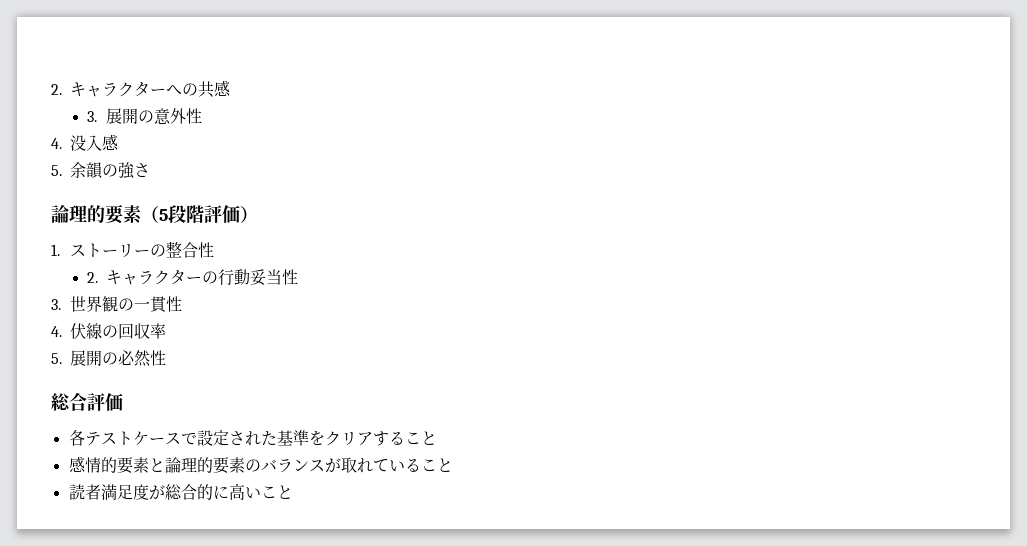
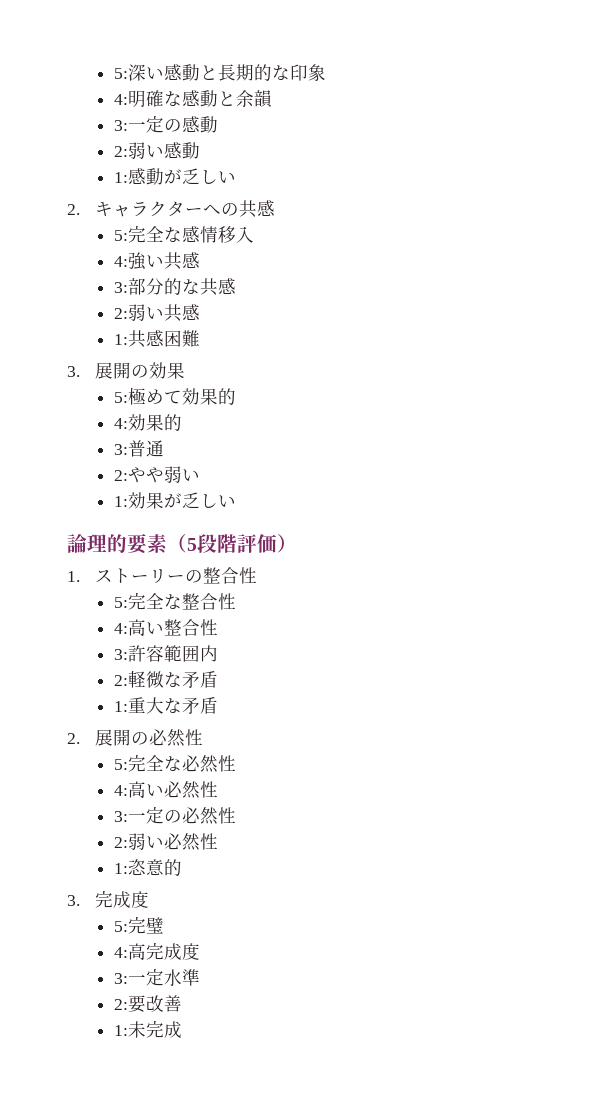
(51, 89) none -> [114,64,327,81] [114,90,274,108] [114,115,219,133] [114,142,201,159] [114,168,237,185] 5:深い感動と長期的な印象 // 4:明確な感動と余韻 // 3:一定の感動 // 2:弱い感動 // 1:感動が乏しい //
[87,108,203,125] [51,134,119,151] [51,162,150,179] 3.展開の意外性 // 4.没入感 // 5.余韻の強さ -> [114,225,255,243] [114,252,201,270] [114,278,237,296] [114,304,201,322] [114,330,201,348] [67,362,185,379] [114,387,237,405] [114,414,183,431] [114,440,165,457] [114,466,201,483] [114,492,237,509] 5:完全な感情移入 // 4:強い共感 // 3:部分的な共感 // 2:弱い共感 // 1:共感困難 // 3.展開の効果 // 5:極めて効果的 // 4:効果的 // 3:普通 // 2:やや弱い // 1:効果が乏しい
[87,269,299,286] [51,296,182,313] [51,323,166,339] [51,350,166,367] [51,393,123,411] [68,430,437,446] [68,456,453,474] [68,483,293,500] 2.キャラクターの行動妥当性 // 3.世界観の一貫性 // 4.伏線の回収率 // 5.展開の必然性 // 総合評価 // 各テストケースで設定された基準をクリアすること // 感情的要素と論理的要素のバランスが取れていること // 読者満足度が総合的に高いこと -> [114,592,237,610] [114,619,219,636] [114,645,219,662] [114,670,219,688] [114,697,219,714] [67,729,203,747] [114,754,237,773] [114,781,219,799] [114,806,237,825] [114,833,219,851] [114,859,183,876] [67,890,149,908] [114,916,165,934] [114,942,201,960] [114,968,201,986] [114,995,183,1013] [114,1020,183,1038] 5:完全な整合性 // 4:高い整合性 // 3:許容範囲内 // 2:軽微な矛盾 // 1:重大な矛盾 // 2.展開の必然性 // 5:完全な必然性 // 4:高い必然性 // 3:一定の必然性 // 2:弱い必然性 // 1:恣意的 // 3.完成度 // 5:完璧 // 4:高完成度 // 3:一定水準 // 2:要改善 // 1:未完成

